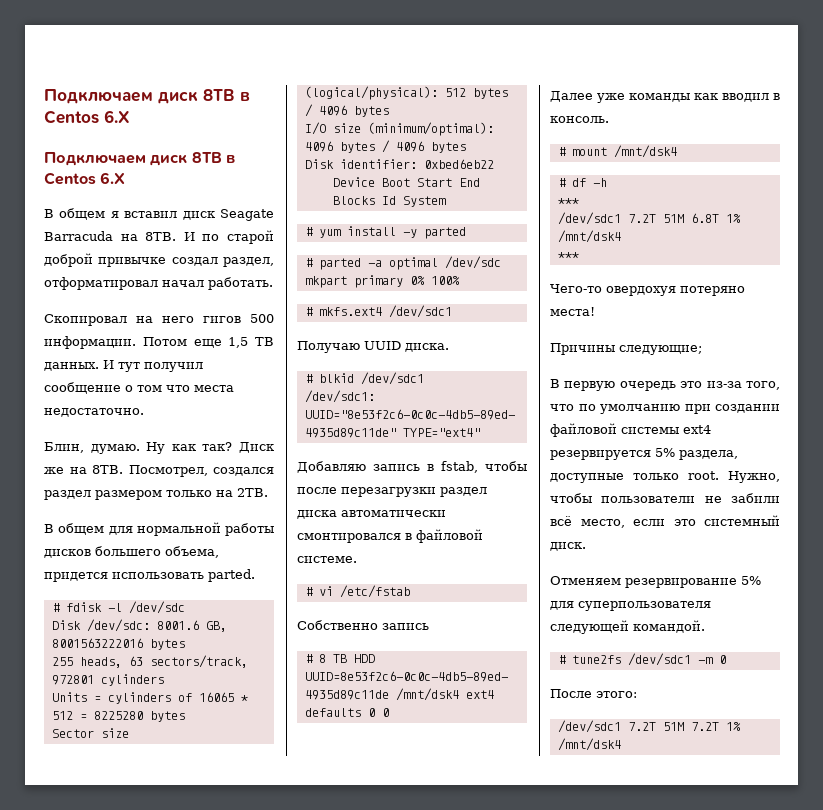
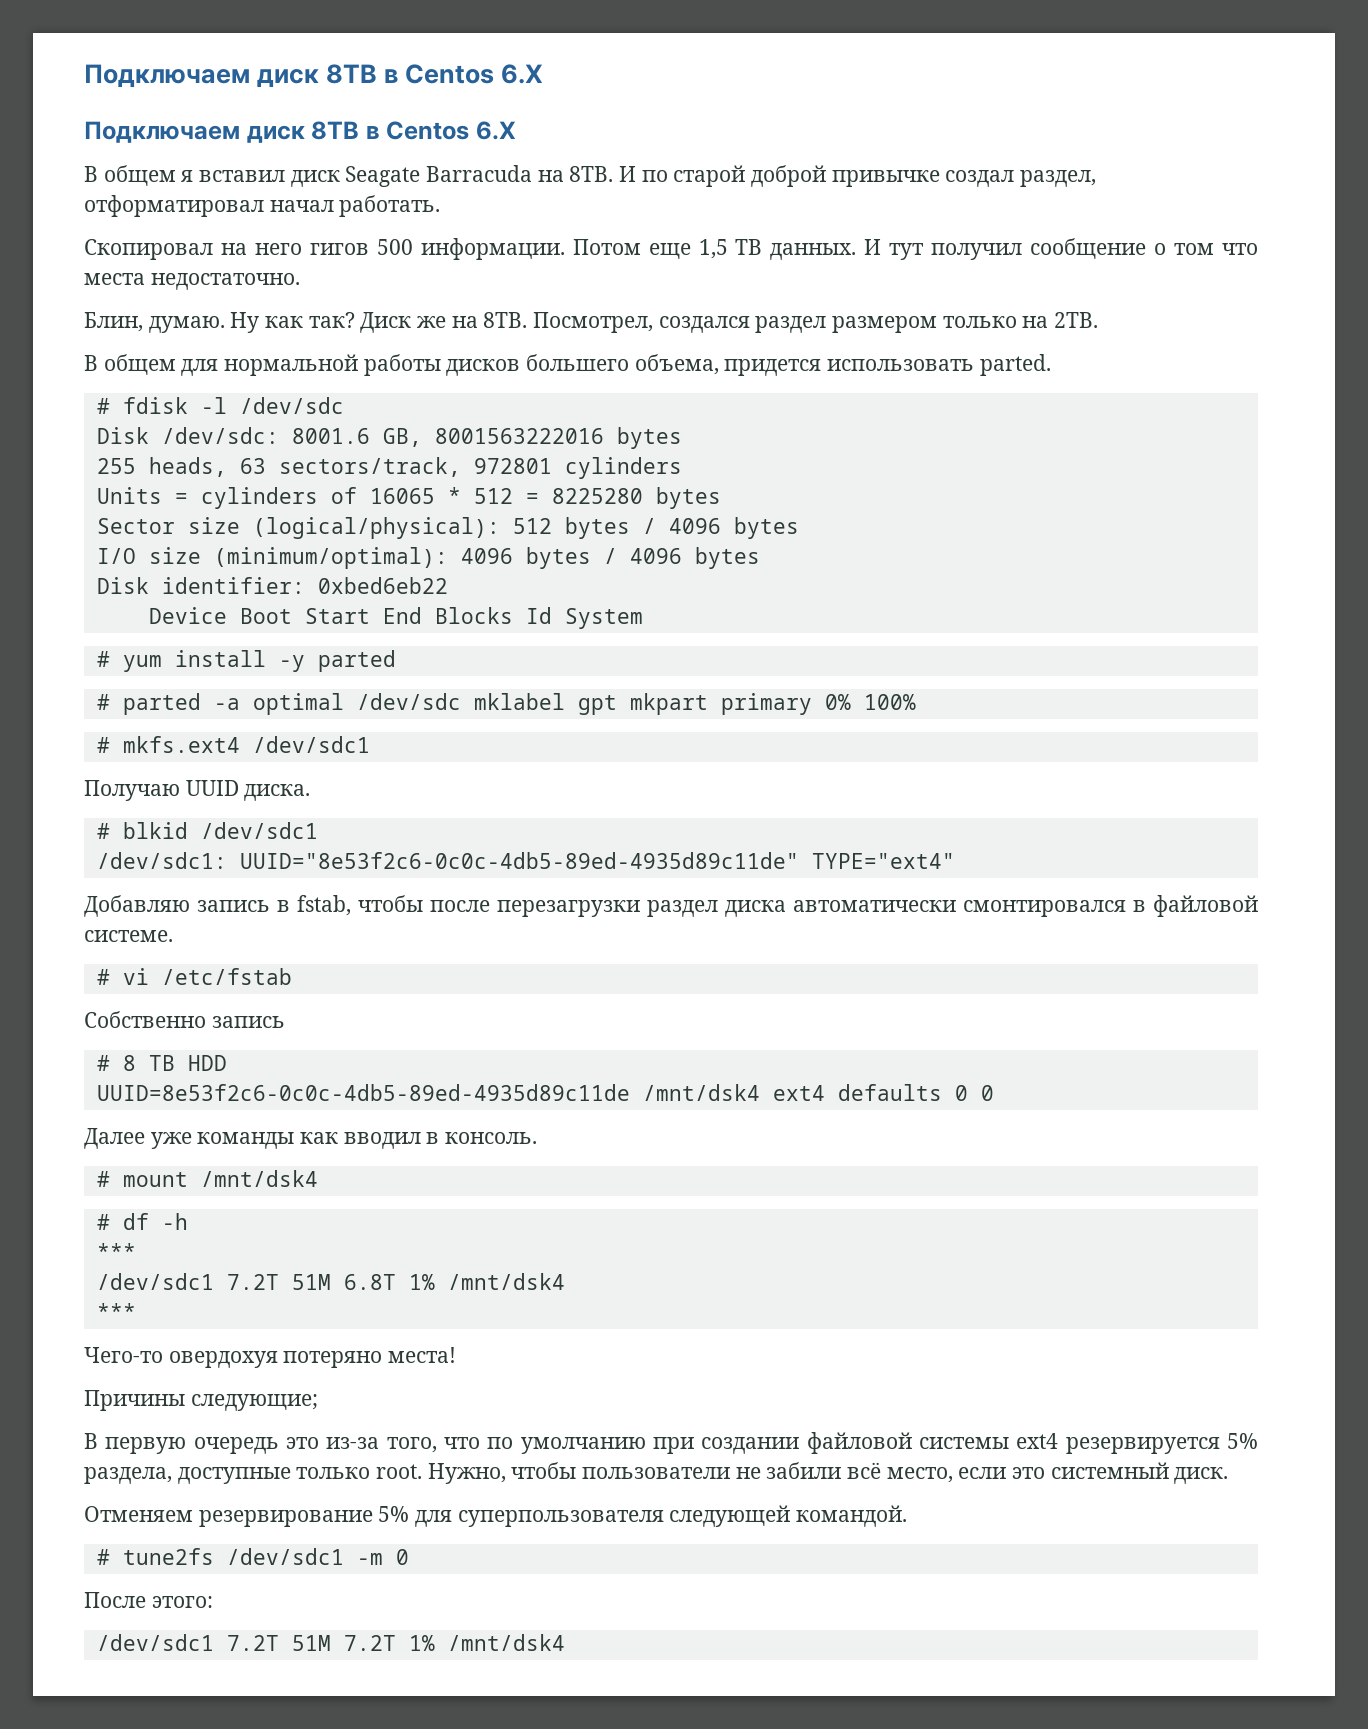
(501, 262) none -> [473,693,617,715] mklabel gpt

